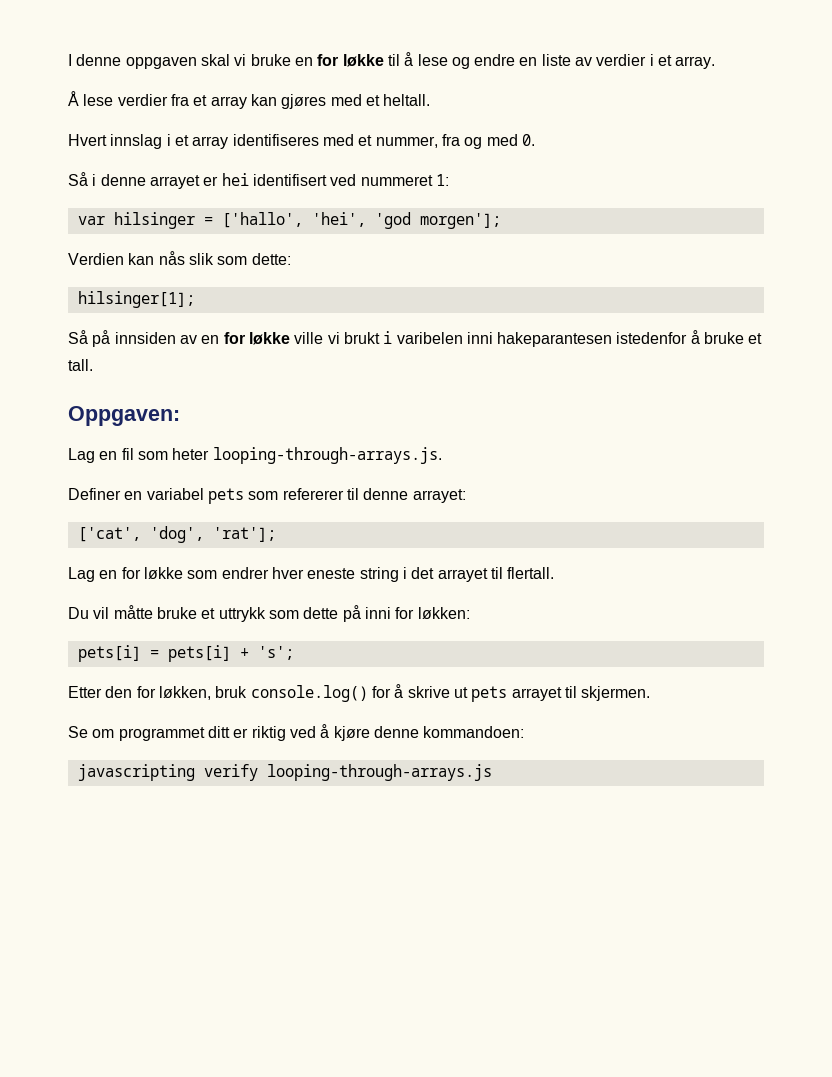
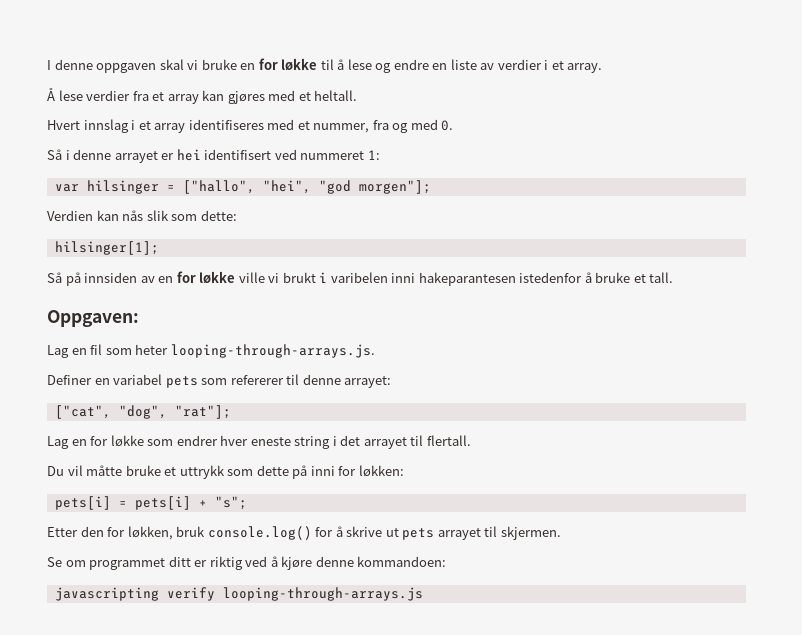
[221,212,501,229] ['hallo', 'hei', 'god morgen']; -> [182,180,431,194] ["hallo", "hei", "god morgen"];
[77,526,276,543] ['cat', 'dog', 'rat']; -> [54,405,231,419] ["cat", "dog", "rat"];
[257,646,294,660] 's'; -> [214,496,247,510] "s";

